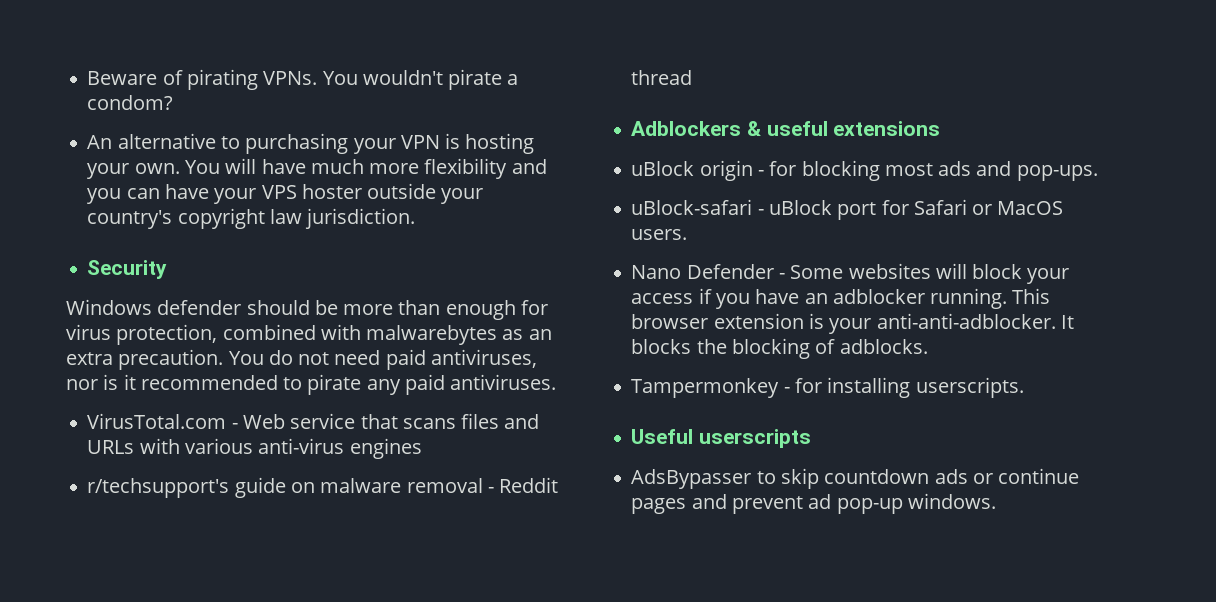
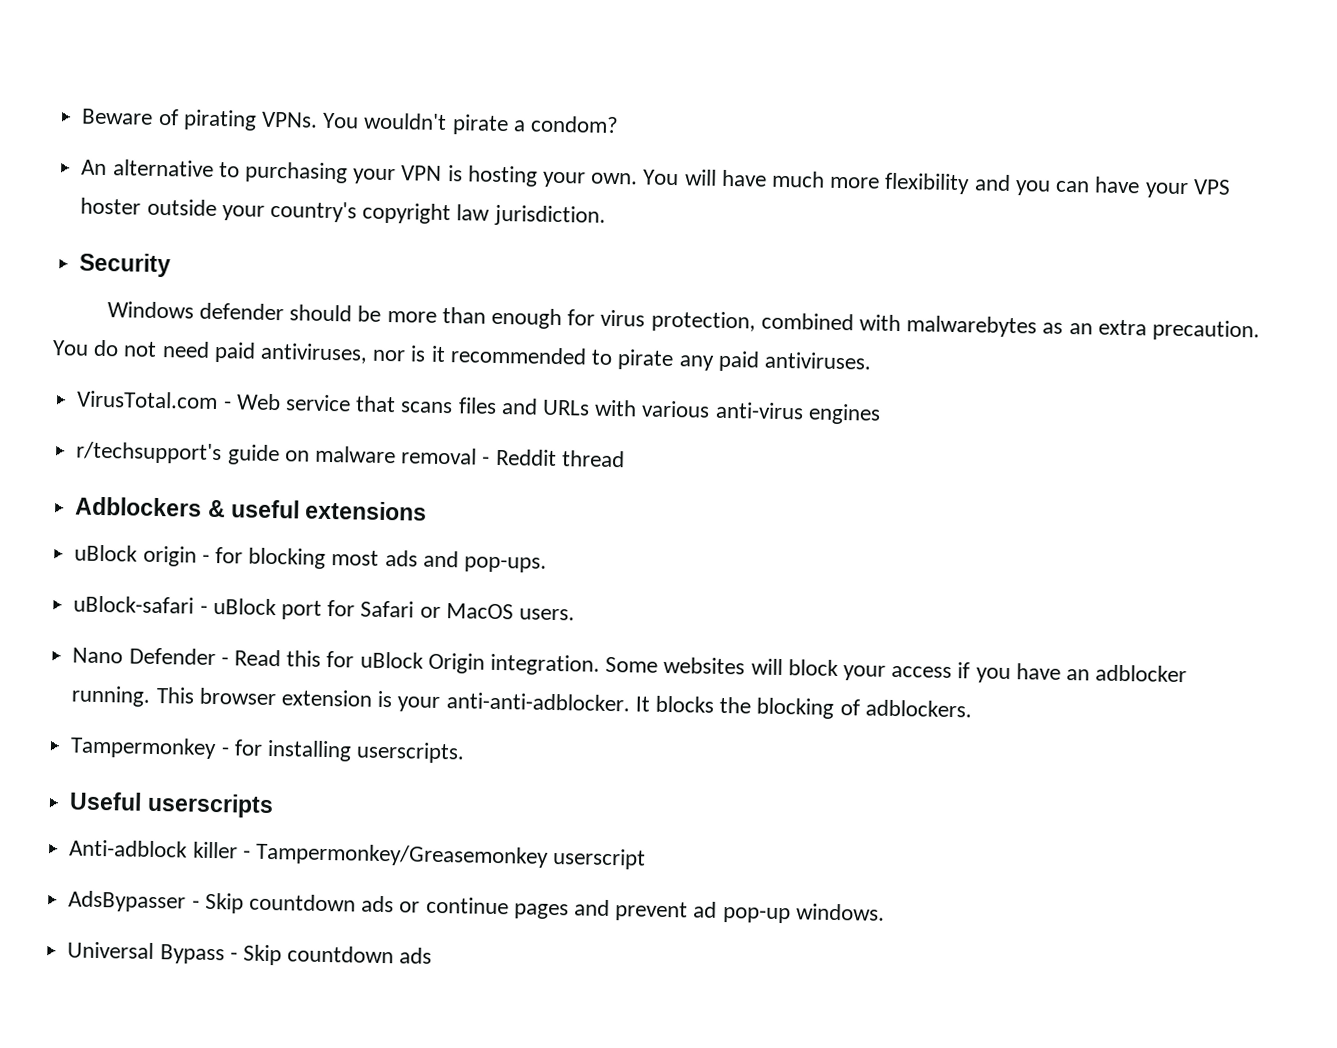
(785, 276) none -> [233,649,600,676] Read this for uBlock Origin integration.
[839,339,928,354] adblocks. -> [864,699,972,718] adblockers.
(812, 438) none -> [69,839,647,870] // Anti-adblock killer - Tampermonkey/Greasemonkey userscript
[756,468,819,489] to skip -> [191,892,244,914] - Skip
(996, 501) none -> [67,941,433,966] // Universal Bypass - Skip countdown ads

